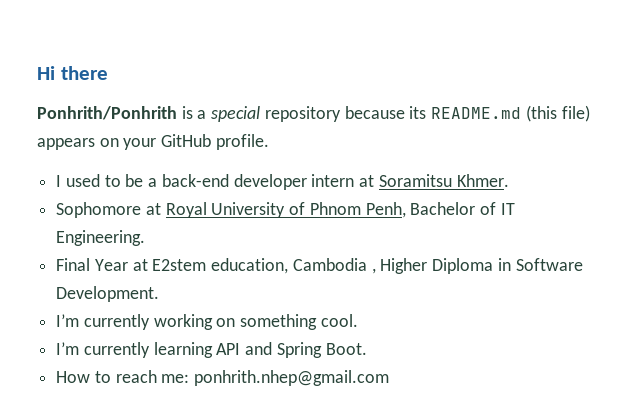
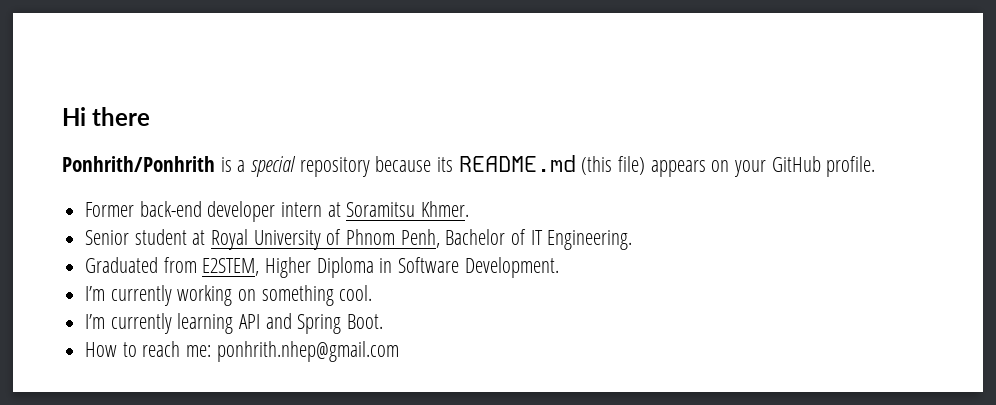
[56,174,158,187] I used to be a -> [85,202,135,217] Former
[56,202,142,218] Sophomore -> [85,229,187,245] Senior student
[56,258,376,274] Final Year at E2stem education, Cambodia , -> [85,257,260,276] Graduated from E2STEM,

